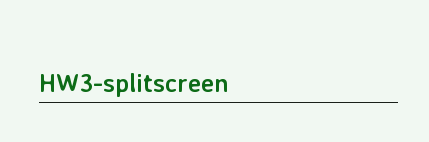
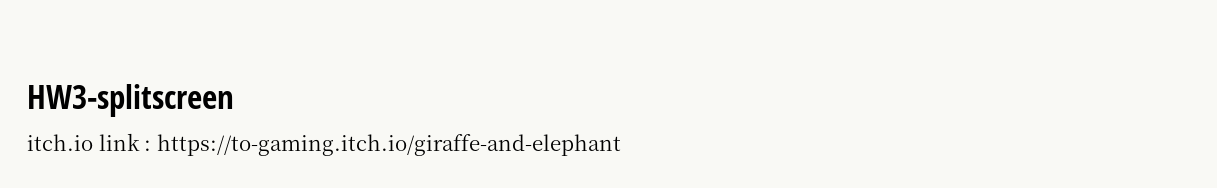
(229, 85) none -> [27,133,621,156] // itch.io link : https://to-gaming.itch.io/giraffe-and-elephant

